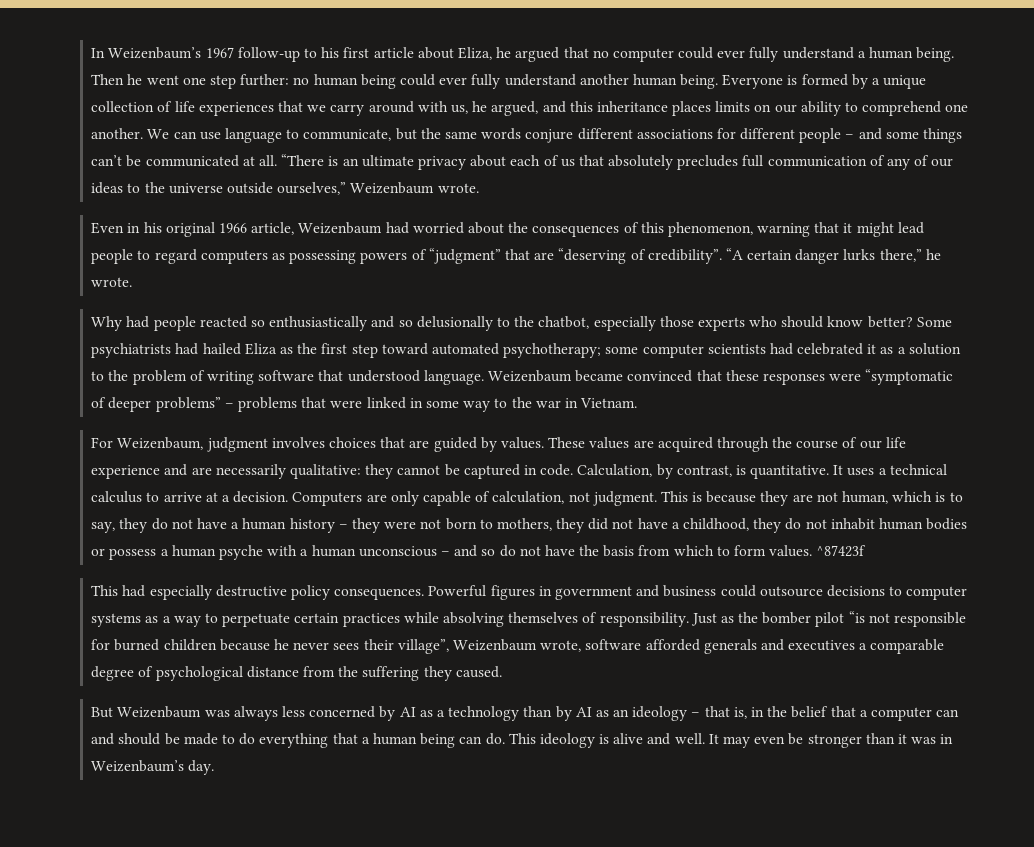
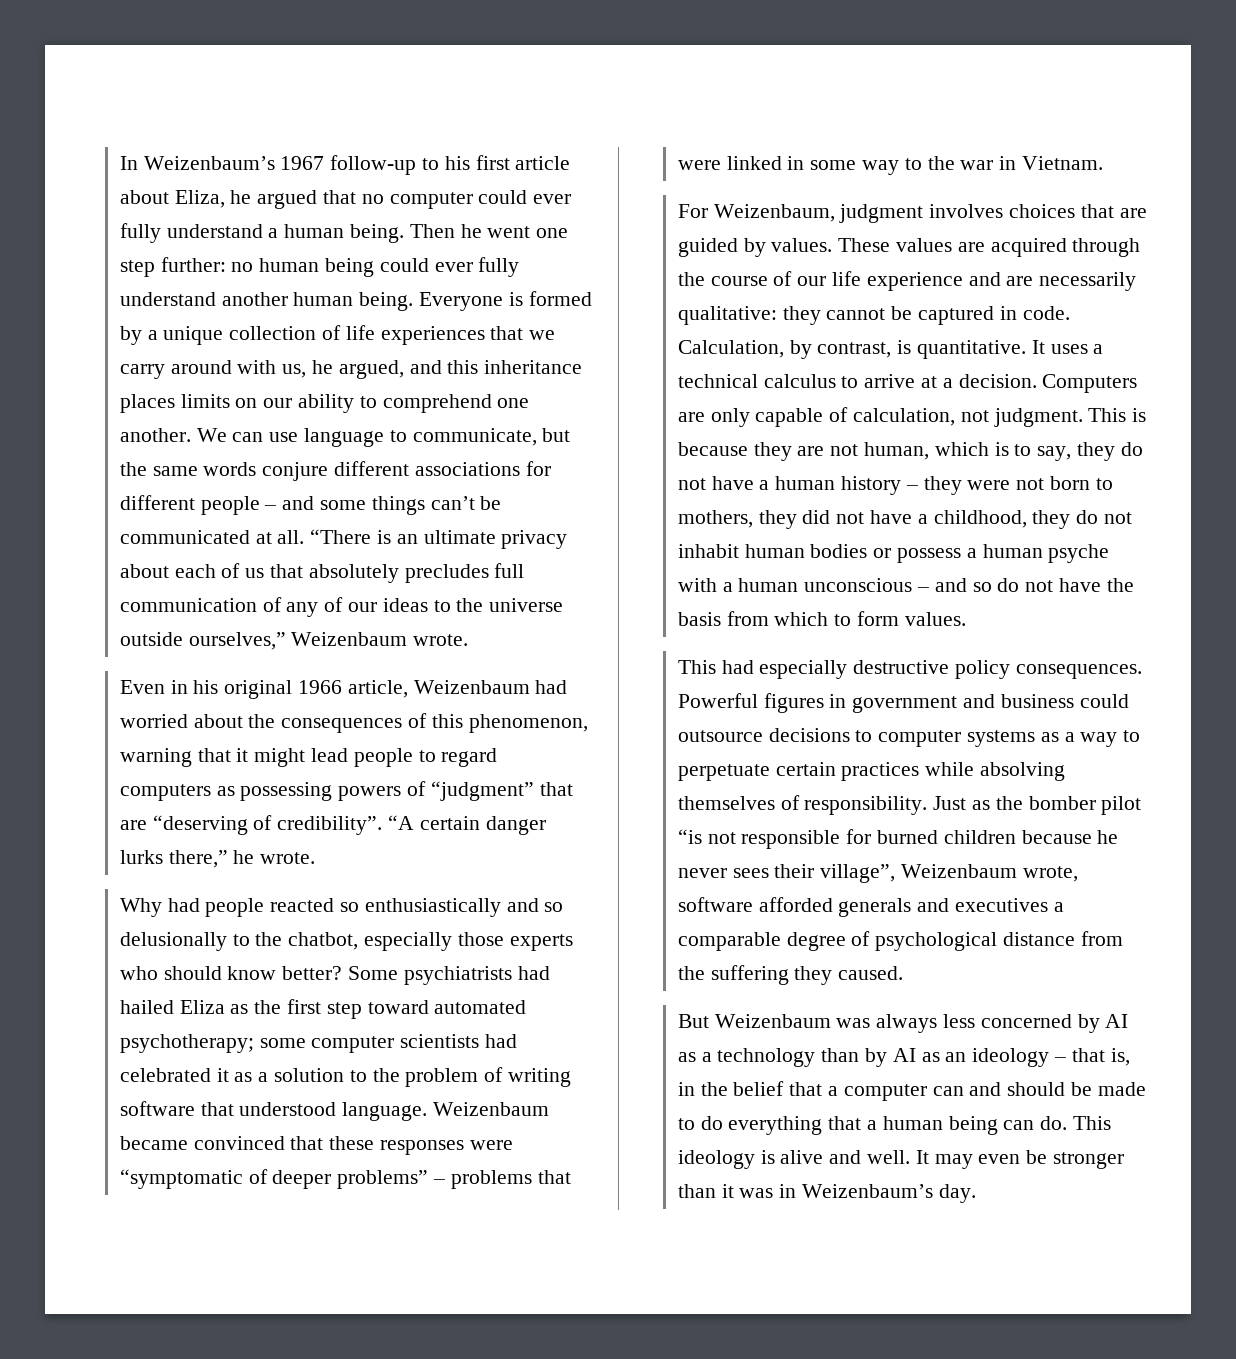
[816,545,867,557] ^87423f -> (966, 619) none

